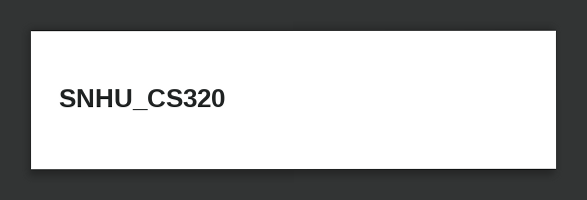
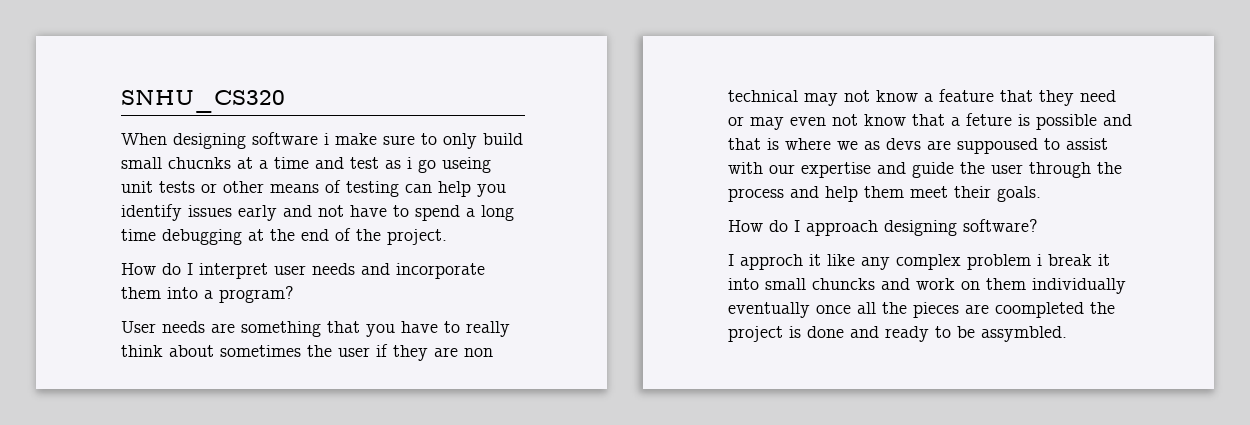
(226, 100) none -> [121,132,523,149] [121,157,491,173] [121,180,506,197] [121,204,514,221] [121,228,447,245] [121,263,485,279] [121,286,294,303] [121,321,510,337] [121,344,493,361] [728,89,1116,106] [728,113,1132,130] [728,138,1108,154] [728,162,1122,178] [728,186,1041,202] [728,219,1038,236] [728,254,1110,270] [728,278,1126,294] [728,302,1115,318] [728,326,1067,342] // When designing software i make sure to only build small chucnks at a time and test as i go useing unit tests or other means of testing can help you identify issues early and not have to spend a long time debugging at the end of the project. // How do I interpret user needs and incorporate them into a program? // User needs are something that you have to really think about sometimes the user if they are non technical may not know a feature that they need or may even not know that a feture is possible and that is where we as devs are suppoused to assist with our expertise and guide the user through the process and help them meet their goals. // How do I approach designing software? // I approch it like any complex problem i break it into small chuncks and work on them individually eventually once all the pieces are coompleted the project is done and ready to be assymbled.

